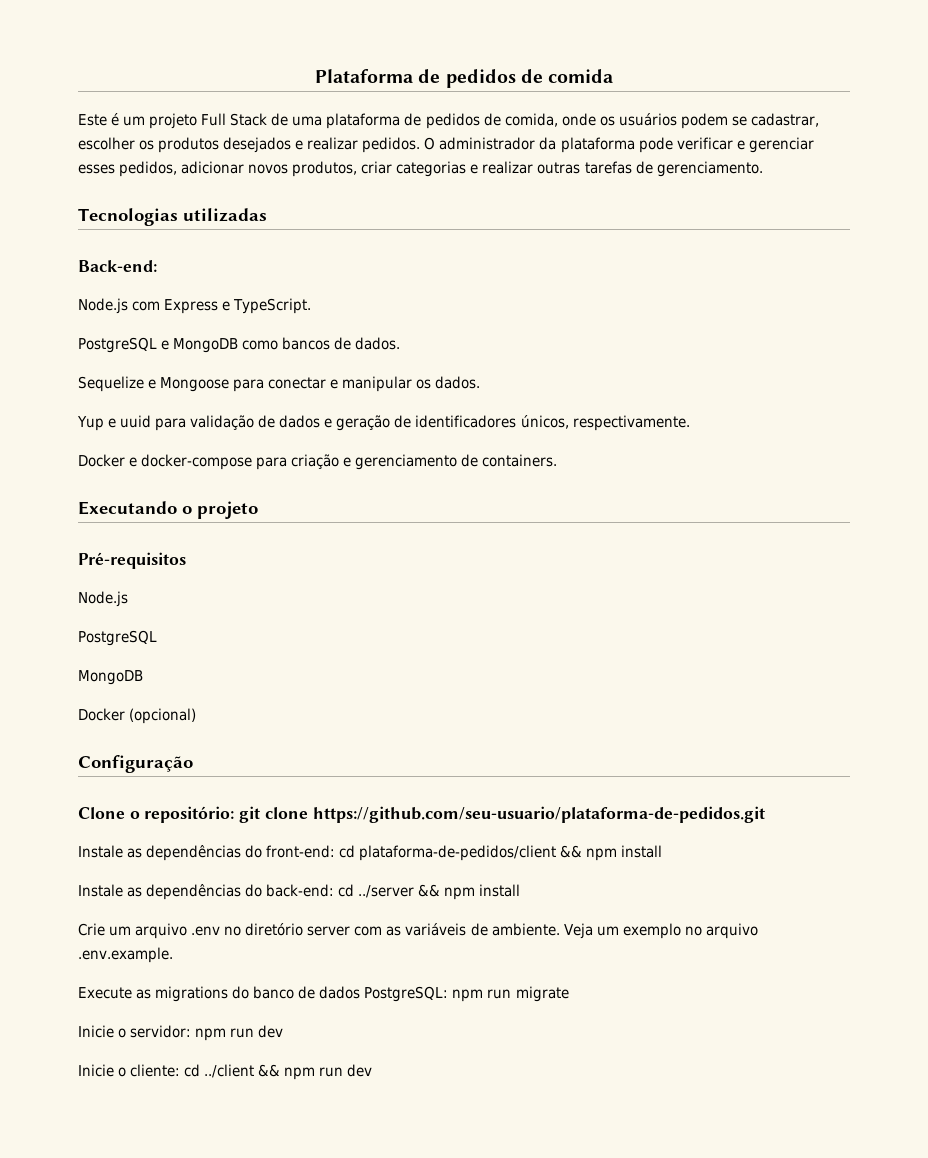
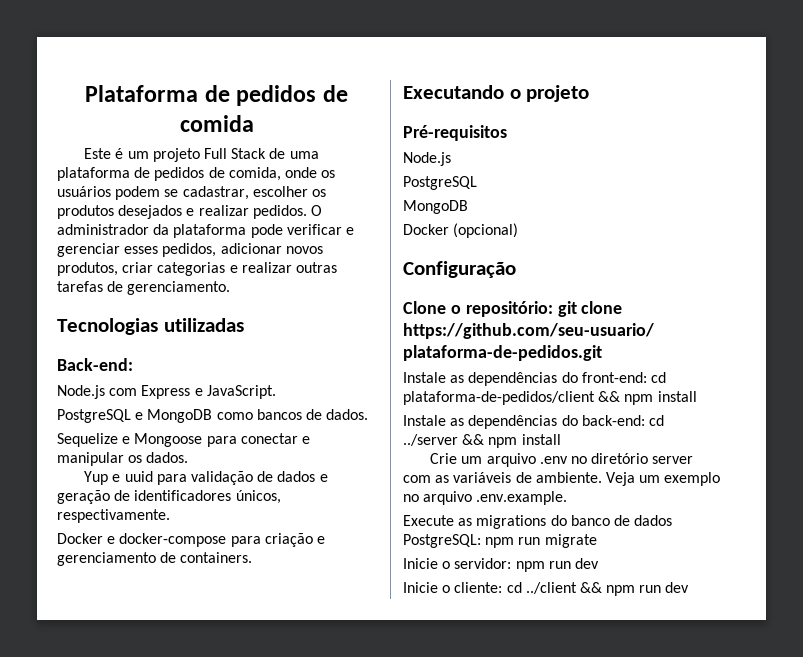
[233,298,312,314] TypeScript. -> [206,385,276,399] JavaScript.

